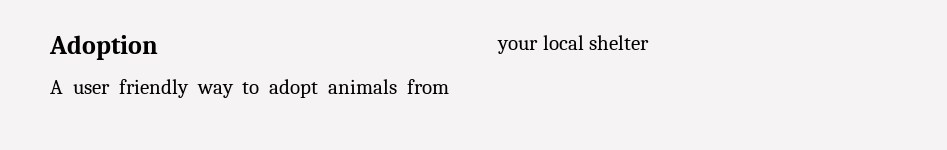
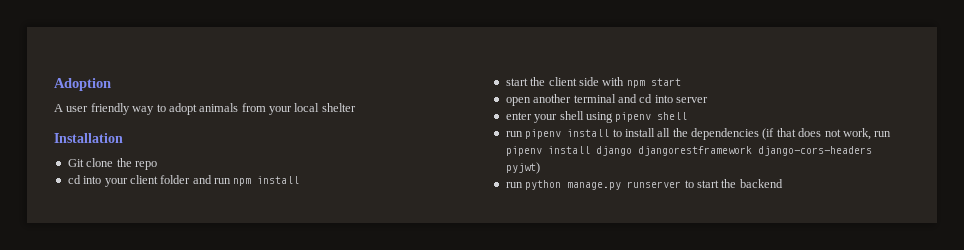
(650, 42) none -> [54,133,123,143] [67,158,157,170] [67,175,300,187] [505,77,681,88] [505,94,708,106] [505,111,688,123] [505,128,892,140] [505,146,872,156] [505,162,540,174] [505,179,783,190] // Installation // Git clone the repo // cd into your client folder and run npm install // start the client side with npm start // open another terminal and cd into server // enter your shell using pipenv shell // run pipenv install to install all the dependencies (if that does not work, run pipenv install django djangorestframework django-cors-headers pyjwt) // run python manage.py runserver to start the backend

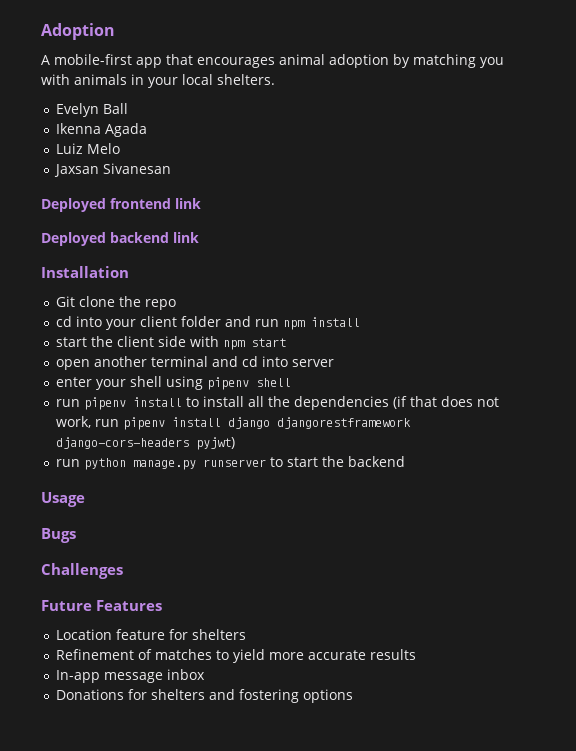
[66,103,356,115] user friendly way to adopt animals from your local shelter -> [54,54,504,68] [41,74,275,88] [55,103,128,117] [55,123,147,137] [55,143,120,154] [53,163,171,177] [41,198,201,212] [41,232,199,246] mobile-first app that encourages animal adoption by matching you with animals in your local shelters. // Evelyn Ball // Ikenna Agada // Luiz Melo // Jaxsan Sivanesan // Deployed frontend link // Deployed backend link
(783, 183) none -> [41,492,85,507] [41,528,76,543] [41,563,123,579] [41,600,163,611] [55,629,246,640] [55,649,416,663] [55,669,205,683] [55,689,353,703] // Usage // Bugs // Challenges // Future Features // Location feature for shelters // Refinement of matches to yield more accurate results // In-app message inbox // Donations for shelters and fostering options

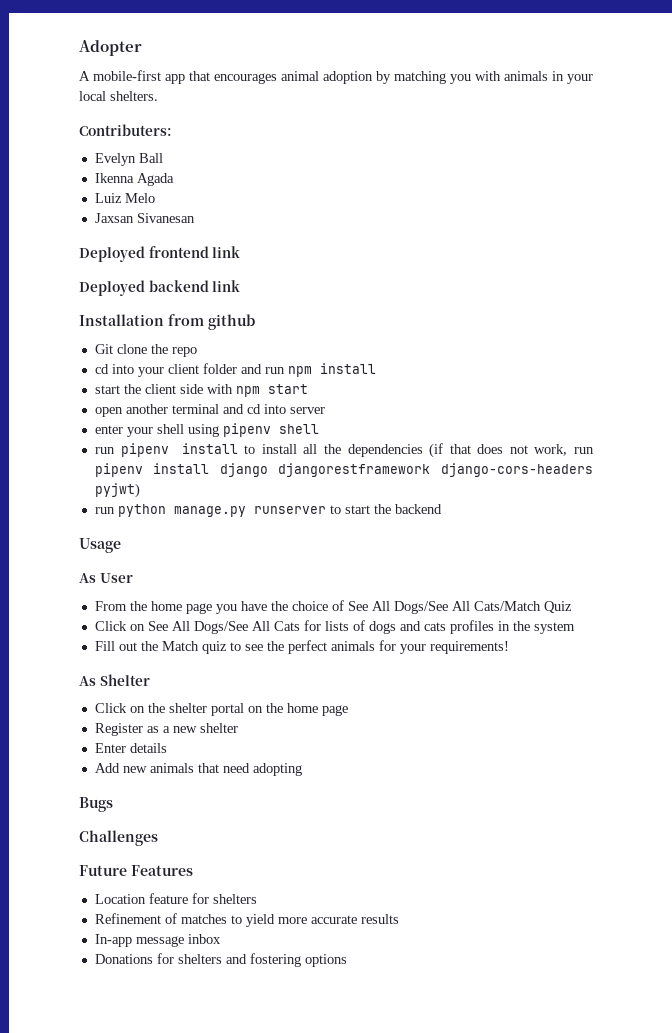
[41,23,115,40] Adoption -> [79,40,142,56] Adopter
(275, 79) none -> [79,124,172,136] // Contributers:
(129, 272) none -> [168,314,255,330] from github
(85, 499) none -> [79,573,133,583] [94,600,572,614] [94,620,575,634] [94,640,509,654] [79,674,150,686] [94,703,348,716] [94,723,238,736] [94,743,167,753] [94,763,302,776] // As User // From the home page you have the choice of See All Dogs/See All Cats/Match Quiz // Click on See All Dogs/See All Cats for lists of dogs and cats profiles in the system // Fill out the Match quiz to see the perfect animals for your requirements! // As Shelter // Click on the shelter portal on the home page // Register as a new shelter // Enter details // Add new animals that need adopting

